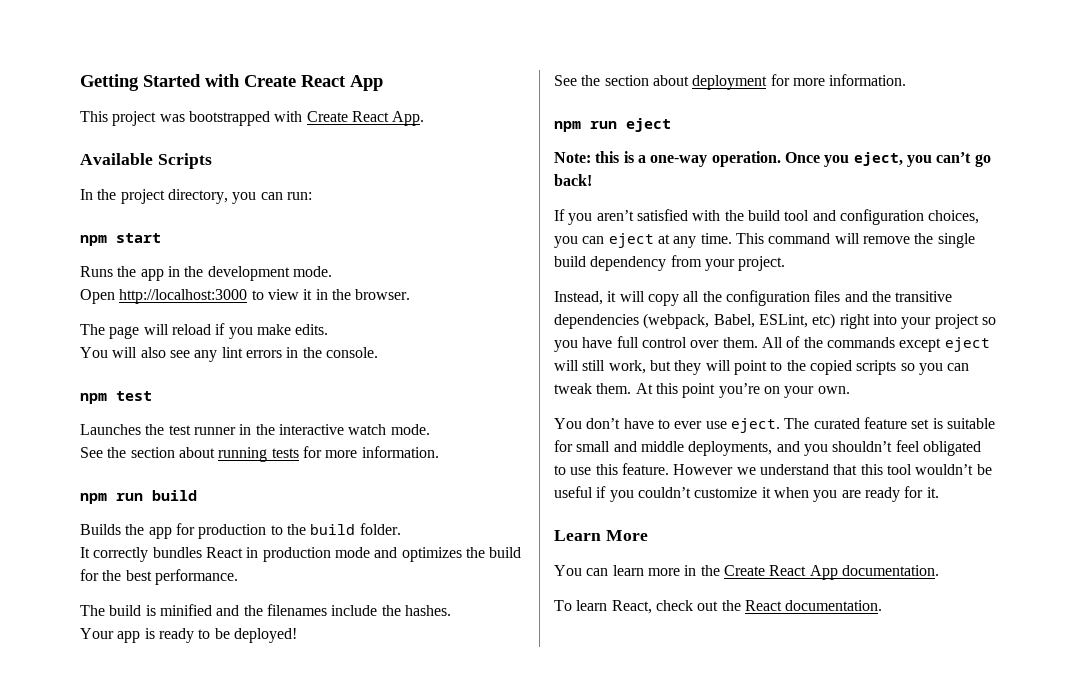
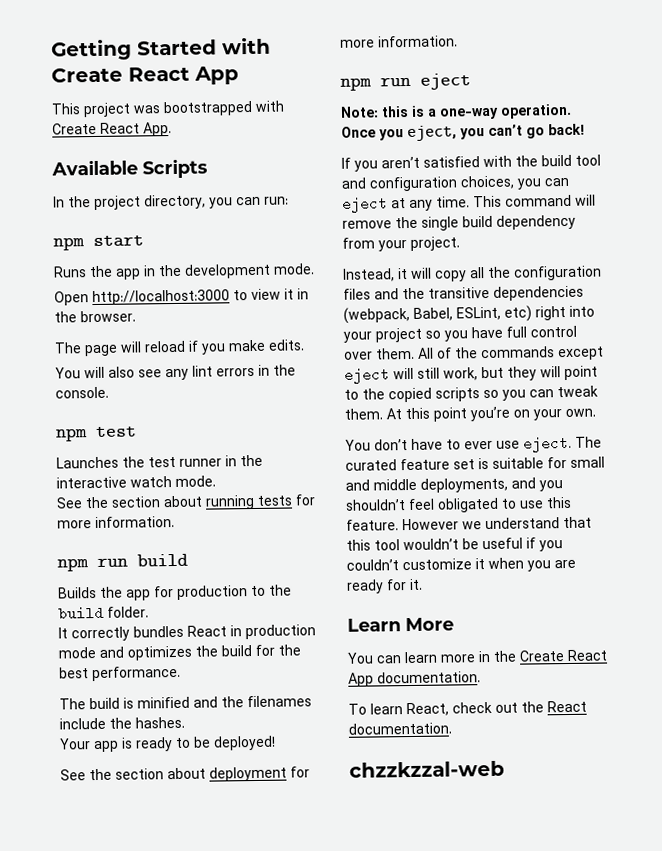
(883, 605) none -> [349,760,505,778] // chzzkzzal-web

